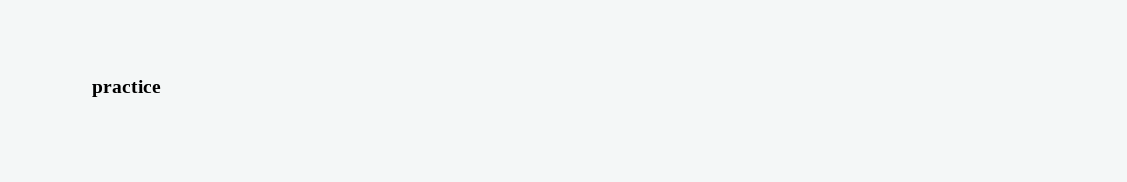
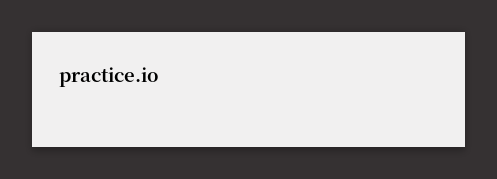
[92,80,161,97] practice -> [59,67,159,87] practice.io

